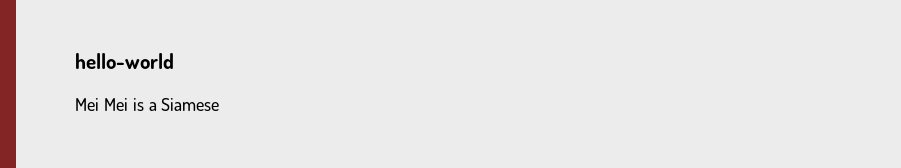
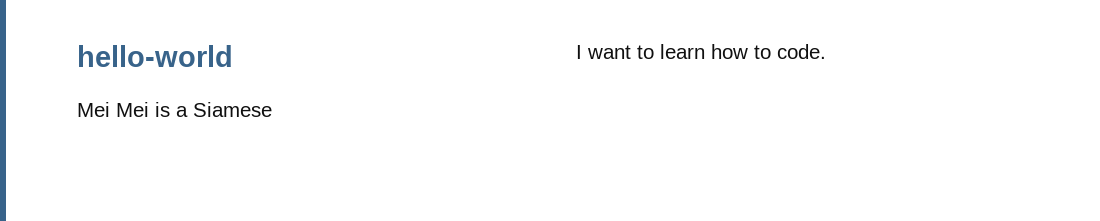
(220, 104) none -> [576,44,826,59] // I want to learn how to code.

